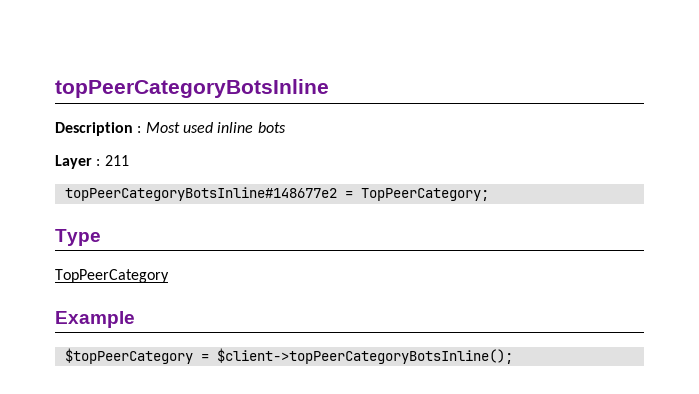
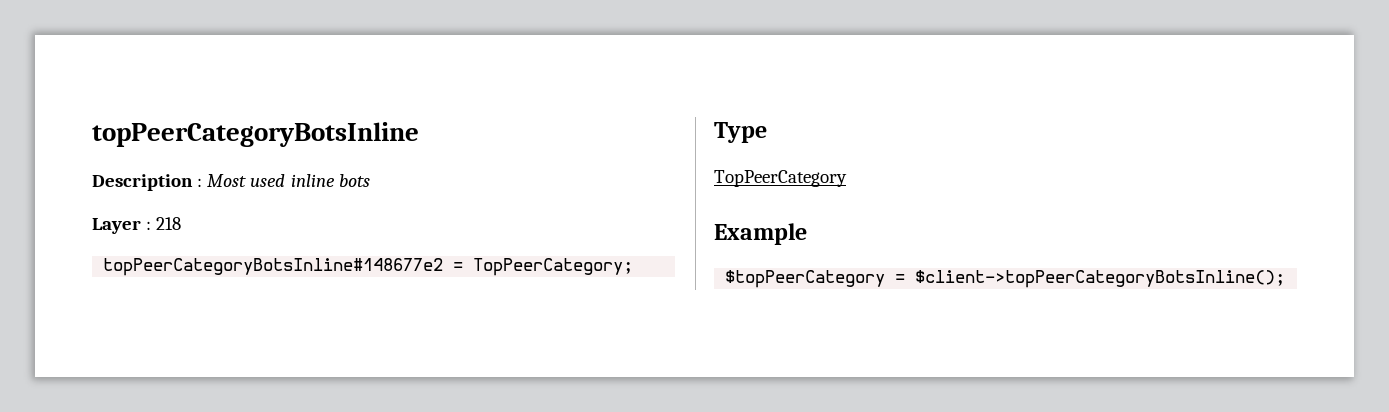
[104,155,129,166] 211 -> [156,217,182,230] 218

